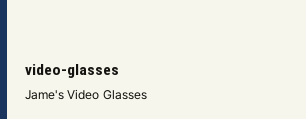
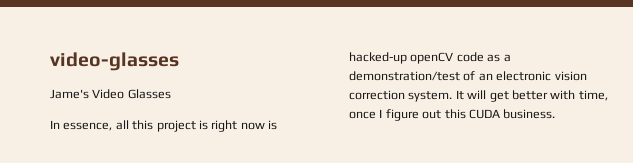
(147, 95) none -> [50,120,277,132] [349,52,511,64] [349,71,587,81] [349,90,608,102] [349,109,556,121] // In essence, all this project is right now is hacked-up openCV code as a demonstration/test of an electronic vision correction system. It will get better with time, once I figure out this CUDA business.

